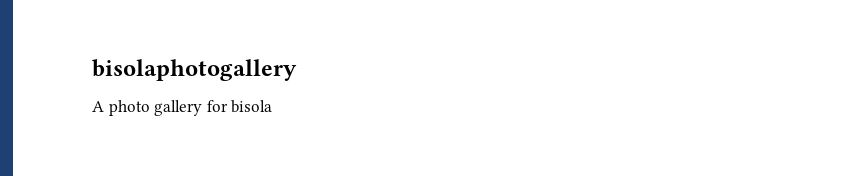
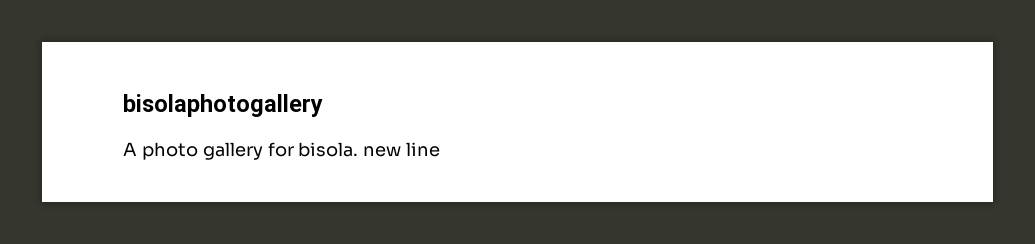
[231,100,273,113] bisola -> [298,142,441,157] bisola. new line

